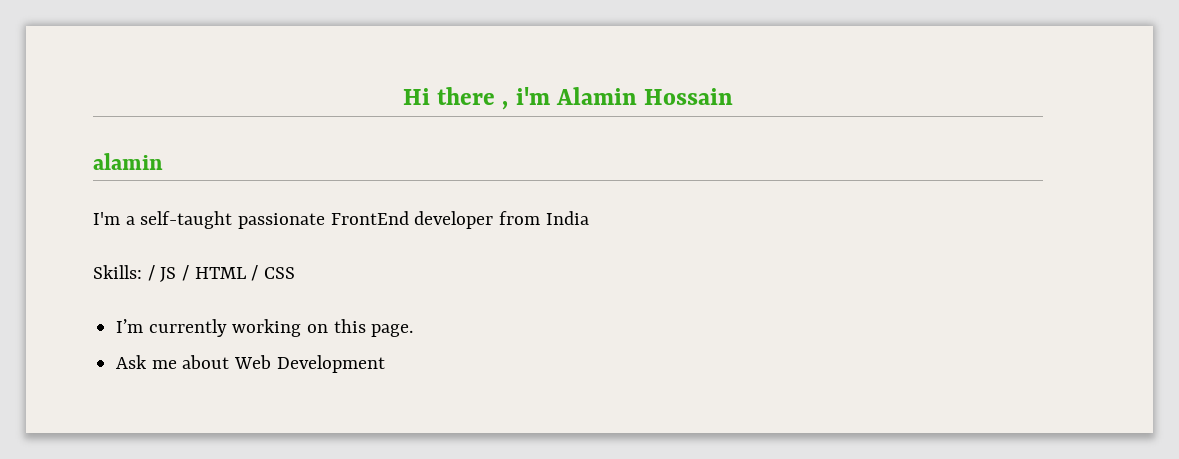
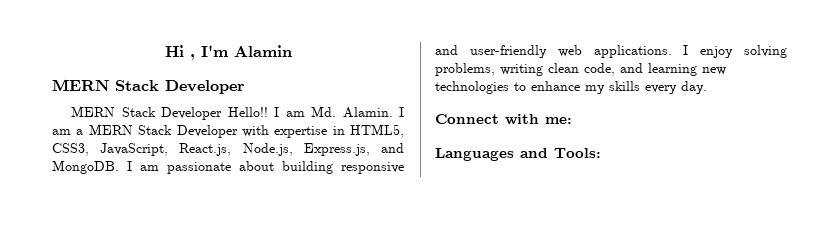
[437,87,733,110] [93,153,163,170] [93,211,589,229] [93,265,296,282] [116,319,414,337] [116,355,385,373] there , i'm Alamin Hossain // alamin // I'm a self-taught passionate FrontEnd developer from India // Skills: / JS / HTML / CSS // I’m currently working on this page. // Ask me about Web Development -> [189,45,292,60] [52,79,245,94] [71,106,404,120] [52,124,404,138] [52,143,404,156] [52,160,404,174] [435,45,787,58] [435,63,726,76] [435,81,707,94] [435,114,572,125] [435,148,601,161] , I'm Alamin // MERN Stack Developer // MERN Stack Developer Hello!! I am Md. Alamin. I am a MERN Stack Developer with expertise in HTML5, CSS3, JavaScript, React.js, Node.js, Express.js, and MongoDB. I am passionate about building responsive and user-friendly web applications. I enjoy solving problems, writing clean code, and learning new technologies to enhance my skills every day. // Connect with me: // Languages and Tools:

